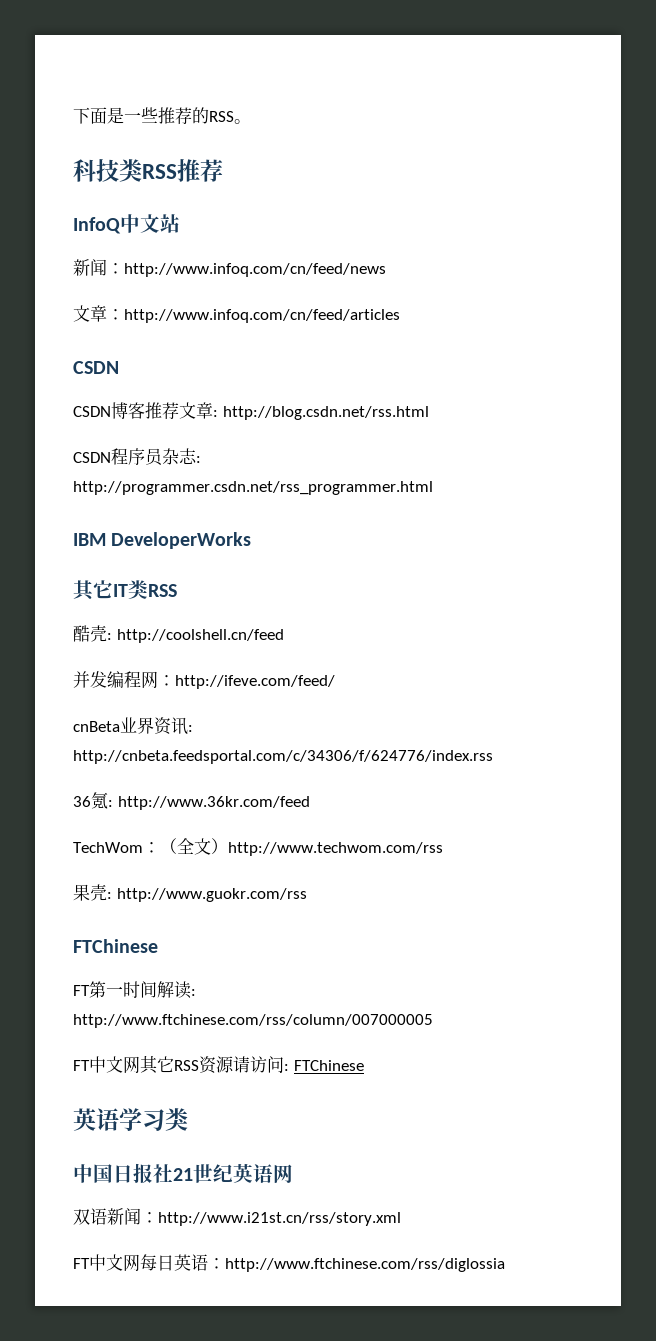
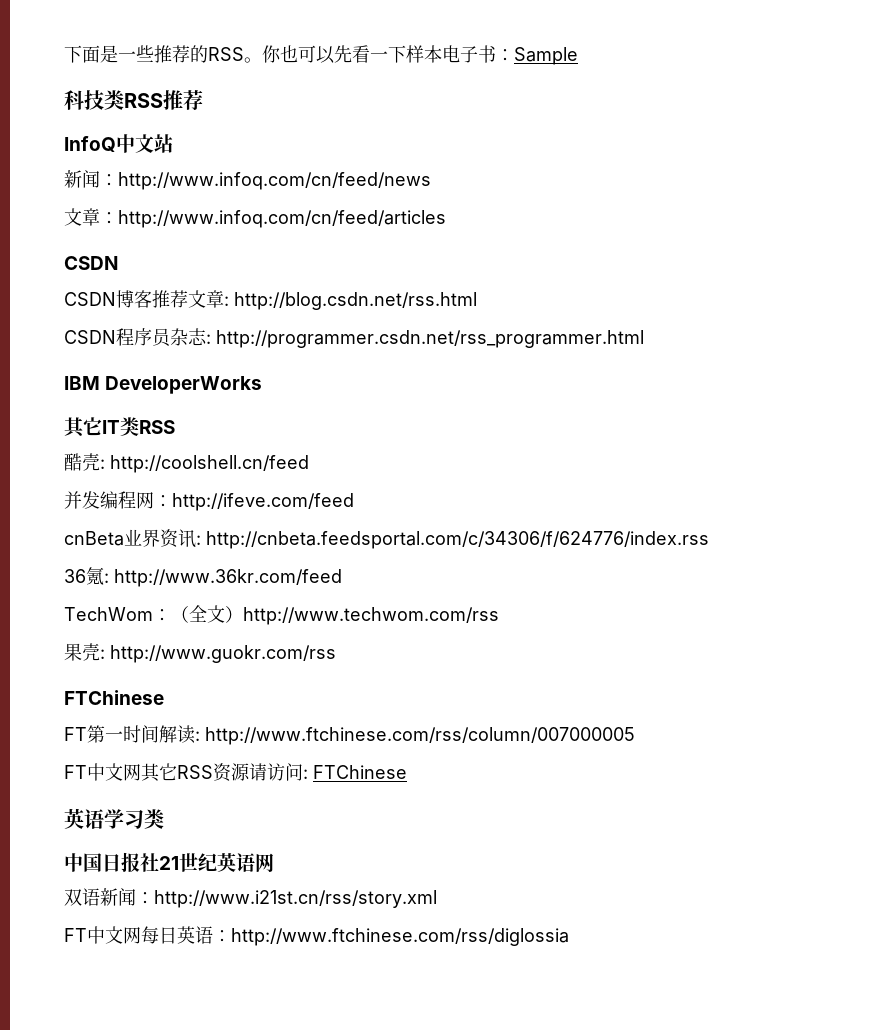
(251, 121) none -> [262,45,578,65] 你也可以先看一下样本电子书：Sample
[175,675,335,689] http://ifeve.com/feed/ -> [172,493,354,511] http://ifeve.com/feed

